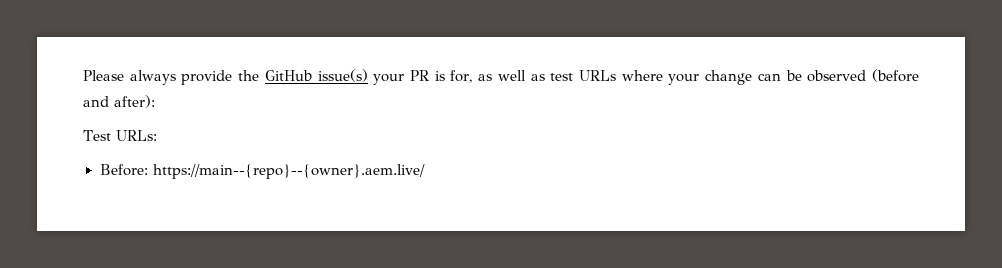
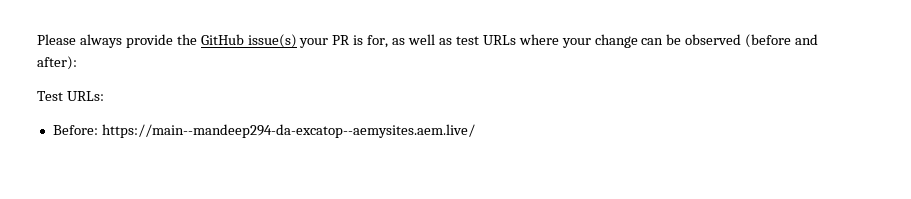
[152,164,425,179] https://main--{repo}--{owner}.aem.live/ -> [101,124,475,138] https://main--mandeep294-da-excatop--aemysites.aem.live/

